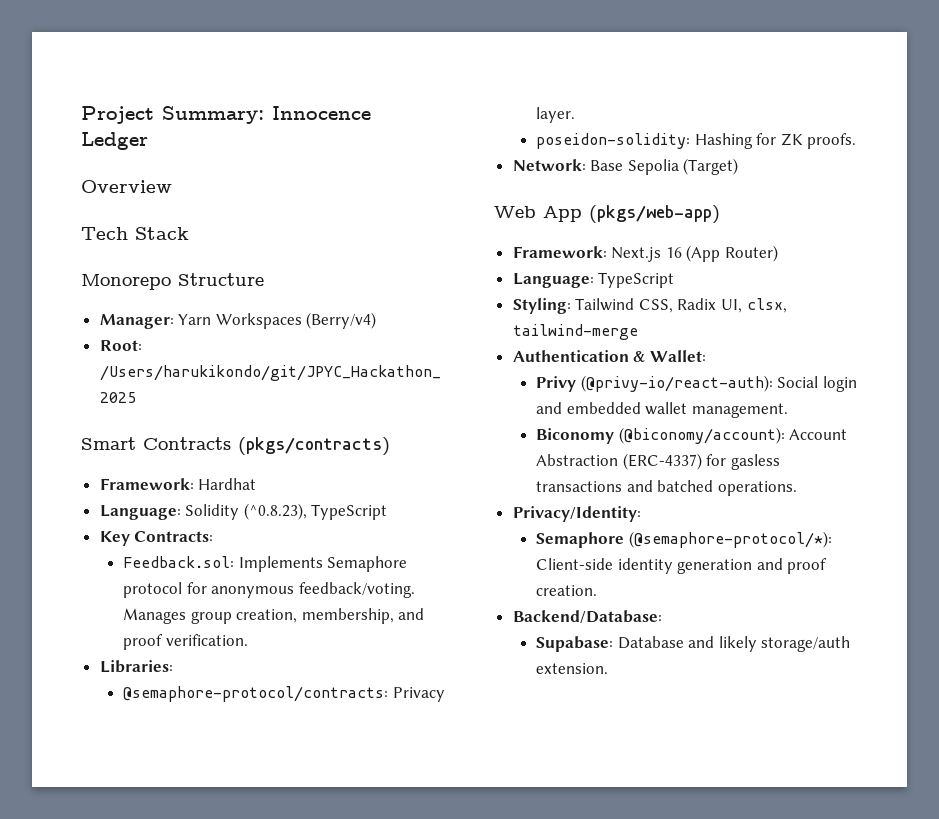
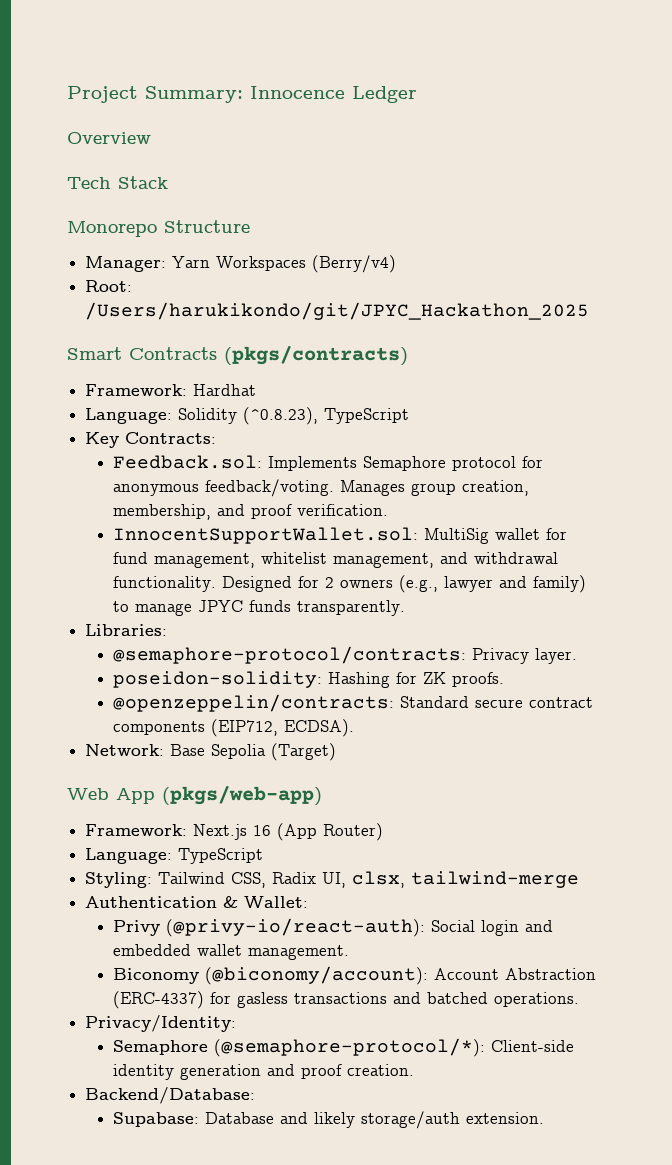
(248, 640) none -> [113,527,568,544] [113,552,559,568] [113,575,587,593] [113,600,406,616] // InnocentSupportWallet.sol: MultiSig wallet for fund management, whitelist management, and withdrawal functionality. Designed for 2 owners (e.g., lawyer and family) to manage JPYC funds transparently.
(857, 141) none -> [113,694,594,712] [113,719,355,737] // @openzeppelin/contracts: Standard secure contract components (EIP712, ECDSA).

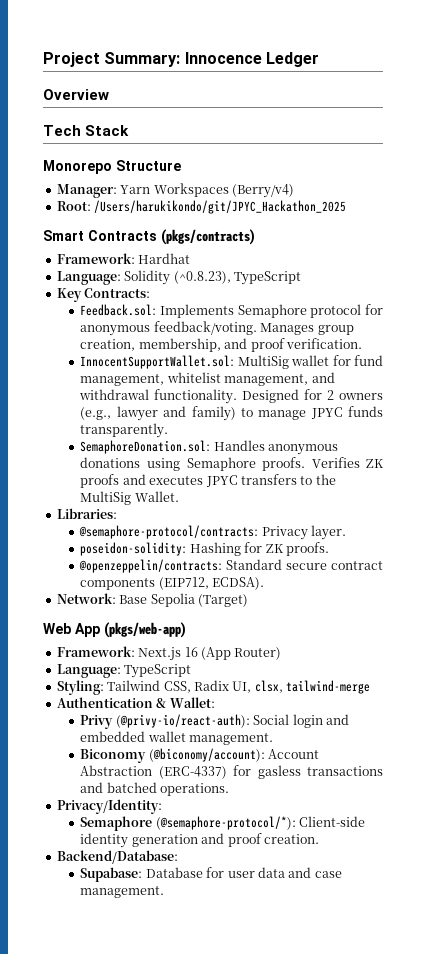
(406, 608) none -> [80,440,339,455] [80,457,384,471] [80,474,336,488] [80,491,179,505] // SemaphoreDonation.sol: Handles anonymous donations using Semaphore proofs. Verifies ZK proofs and executes JPYC transfers to the MultiSig Wallet.
[280,1111,545,1129] and likely storage/auth extension. -> [206,867,342,878] [80,886,165,898] for user data and case management.

